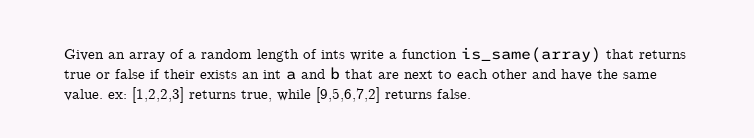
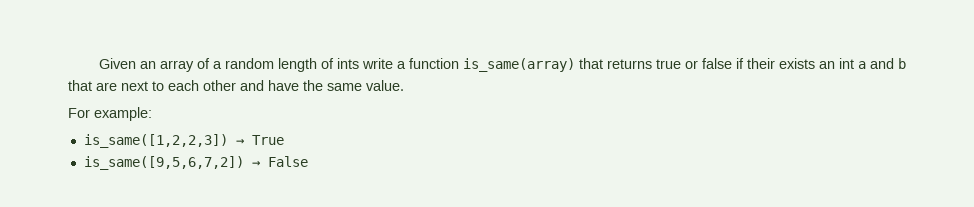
[108,87,471,103] ex: [1,2,2,3] returns true, while [9,5,6,7,2] returns false. -> [68,107,152,121] [83,134,284,148] [83,156,308,170] // For example: // is_same([1,2,2,3]) → True // is_same([9,5,6,7,2]) → False

